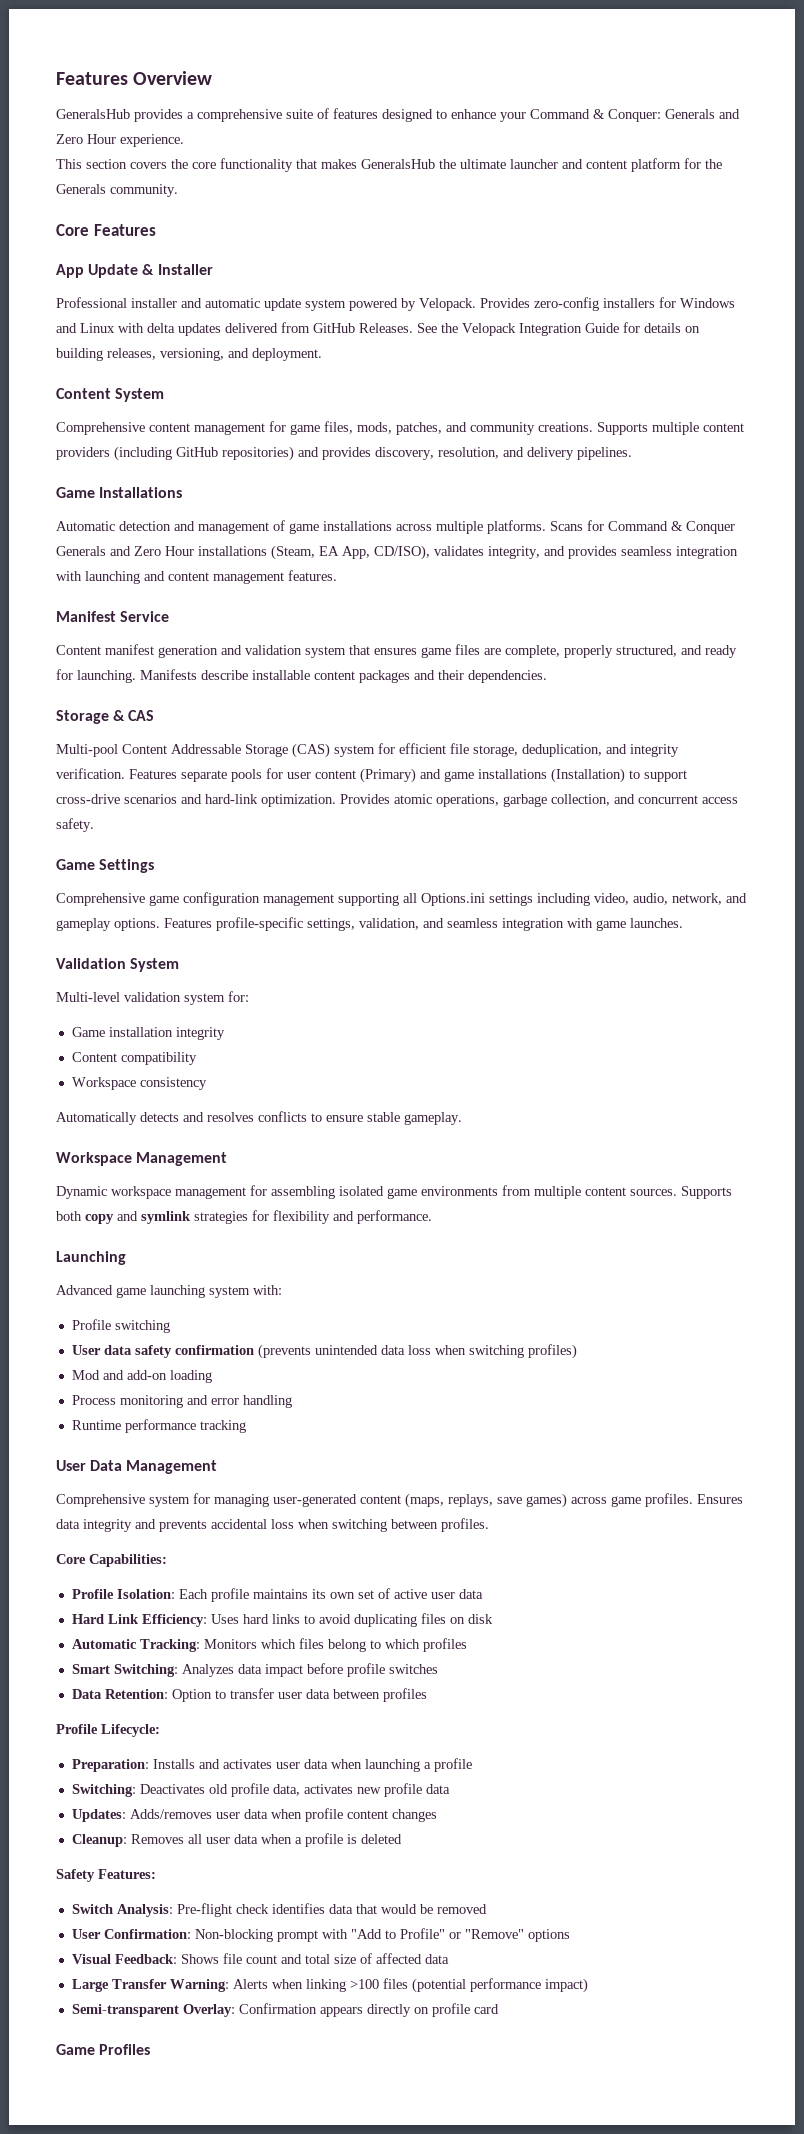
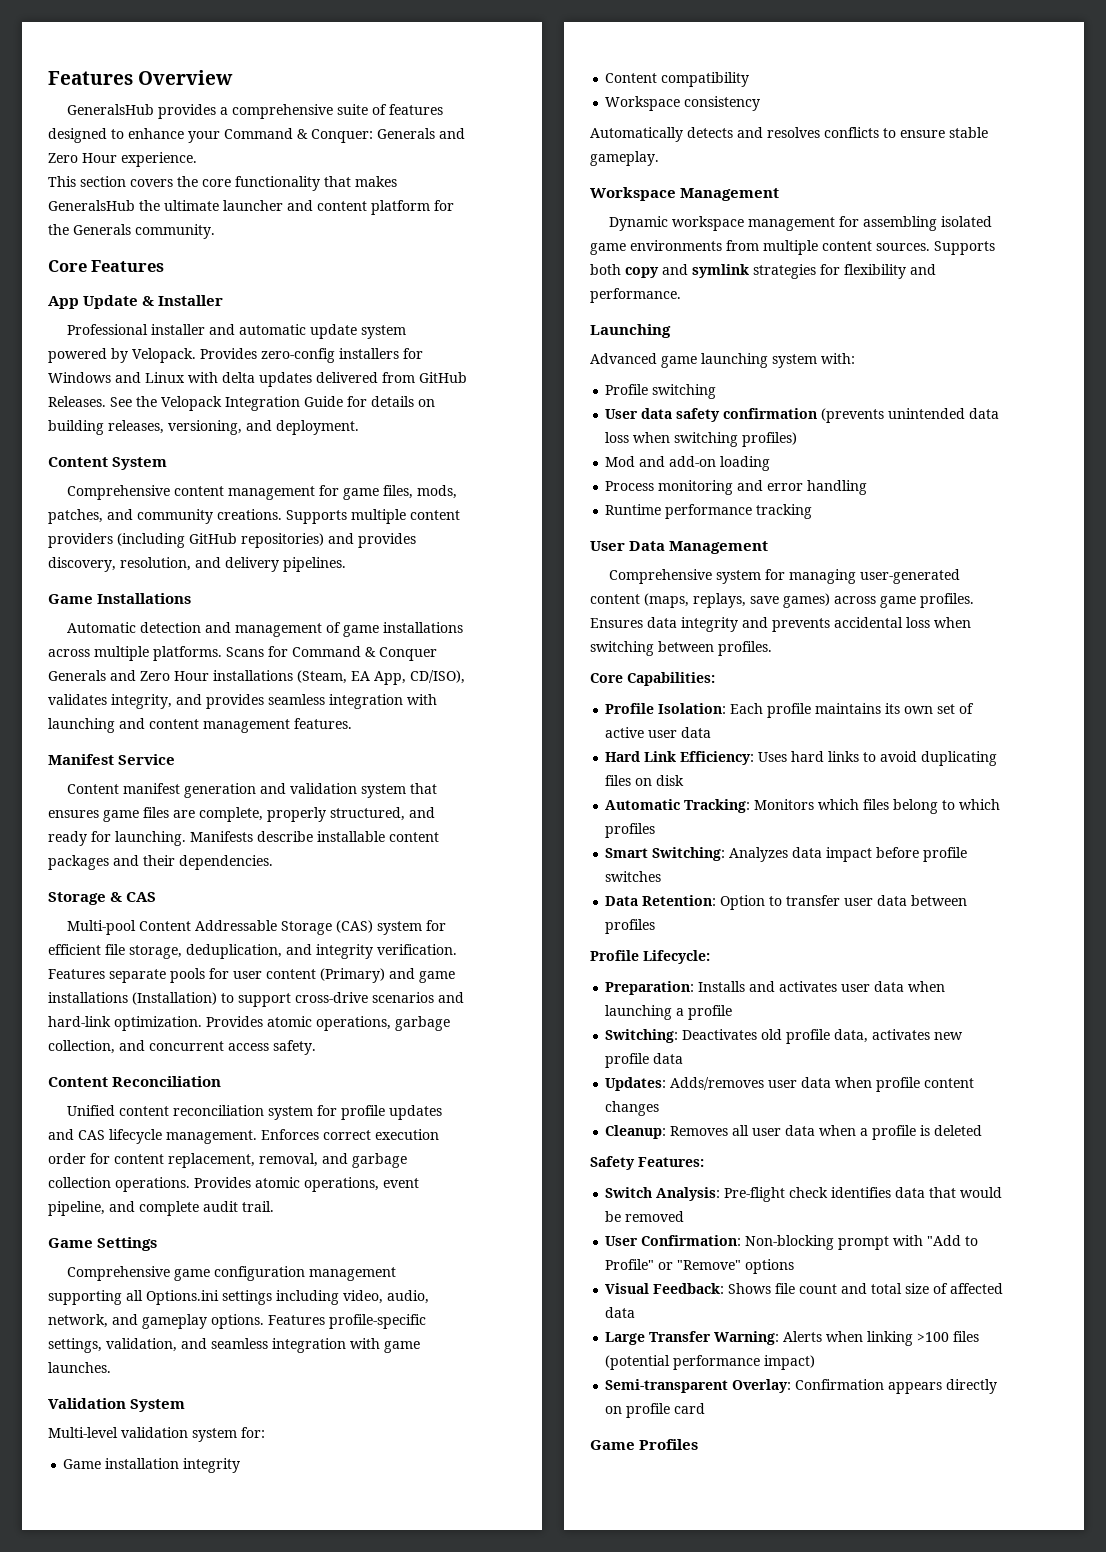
(94, 825) none -> [48,1076,222,1087] [66,1105,442,1120] [48,1129,439,1144] [48,1153,407,1168] [48,1177,419,1192] [48,1201,274,1216] // Content Reconciliation // Unified content reconciliation system for profile updates and CAS lifecycle management. Enforces correct execution order for content replacement, removal, and garbage collection operations. Provides atomic operations, event pipeline, and complete audit trail.

